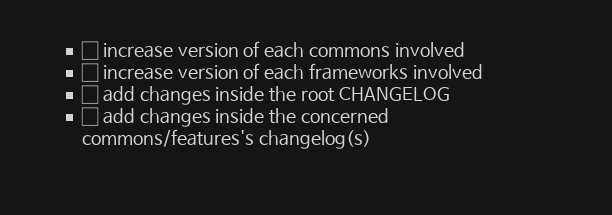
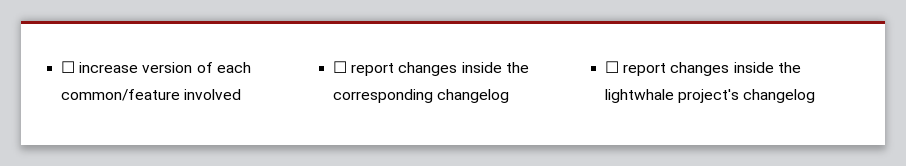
[80,41,465,60] [80,63,483,82] [80,85,450,105] [80,107,390,127] [81,129,371,149] ☐ increase version of each commons involved // ☐ increase version of each frameworks involved // ☐ add changes inside the root CHANGELOG // ☐ add changes inside the concerned commons/features's changelog(s) -> [61,61,251,73] [61,89,242,101] [333,61,529,76] [333,89,510,103] [605,61,801,76] [605,89,816,103] ☐ increase version of each common/feature involved // ☐ report changes inside the corresponding changelog // ☐ report changes inside the lightwhale project's changelog

